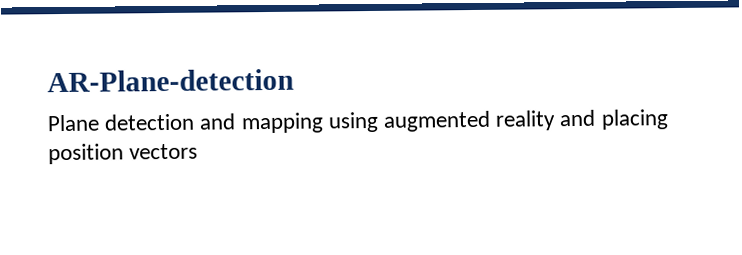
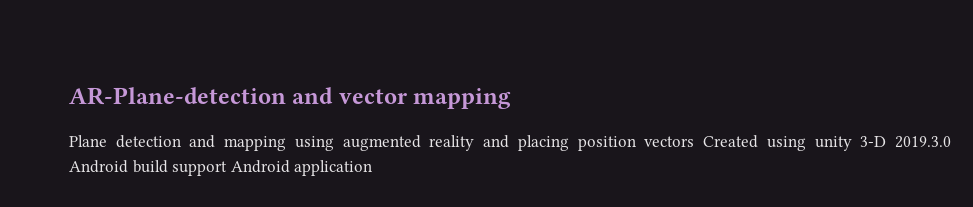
(294, 80) none -> [292,87,512,109] and vector mapping
(199, 151) none -> [703,135,952,151] [69,160,373,176] Created using unity 3-D 2019.3.0 Android build support Android application

